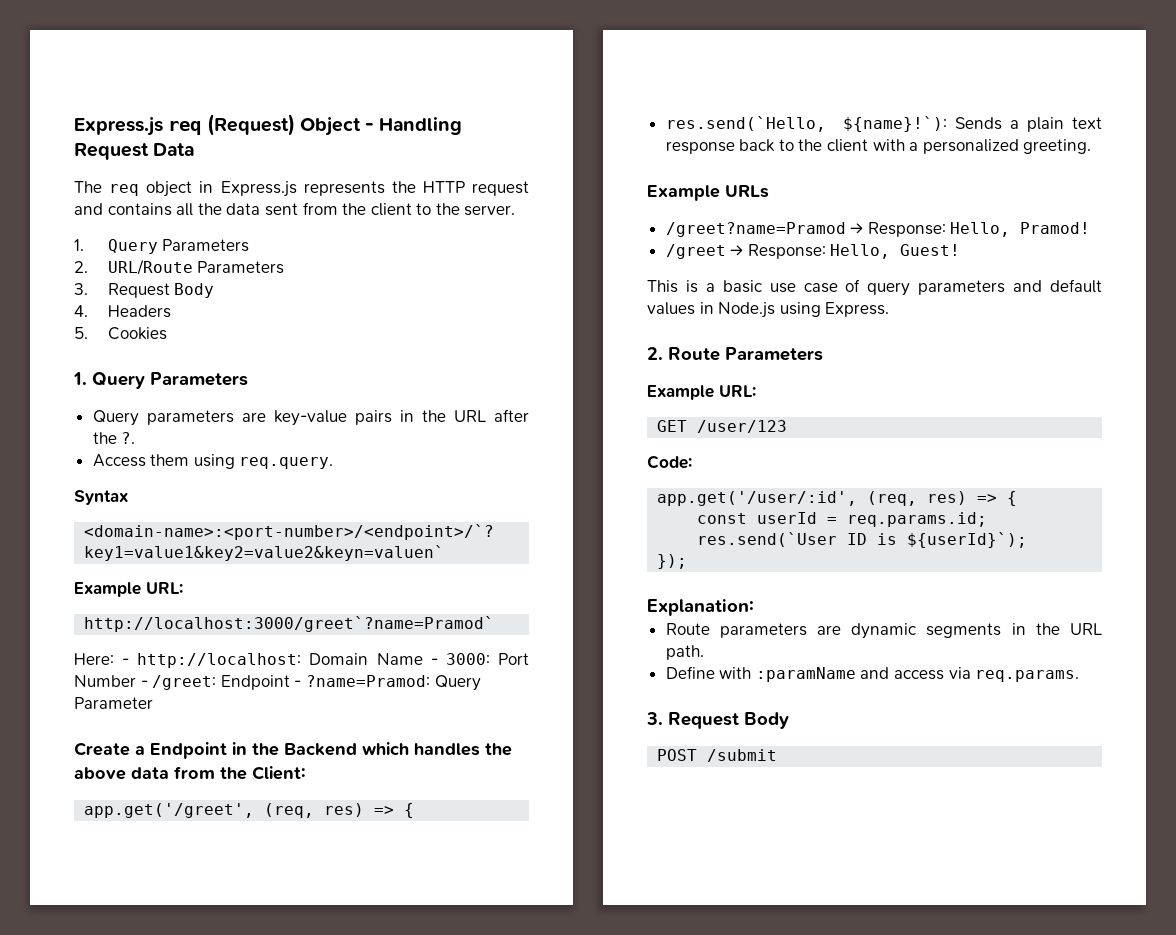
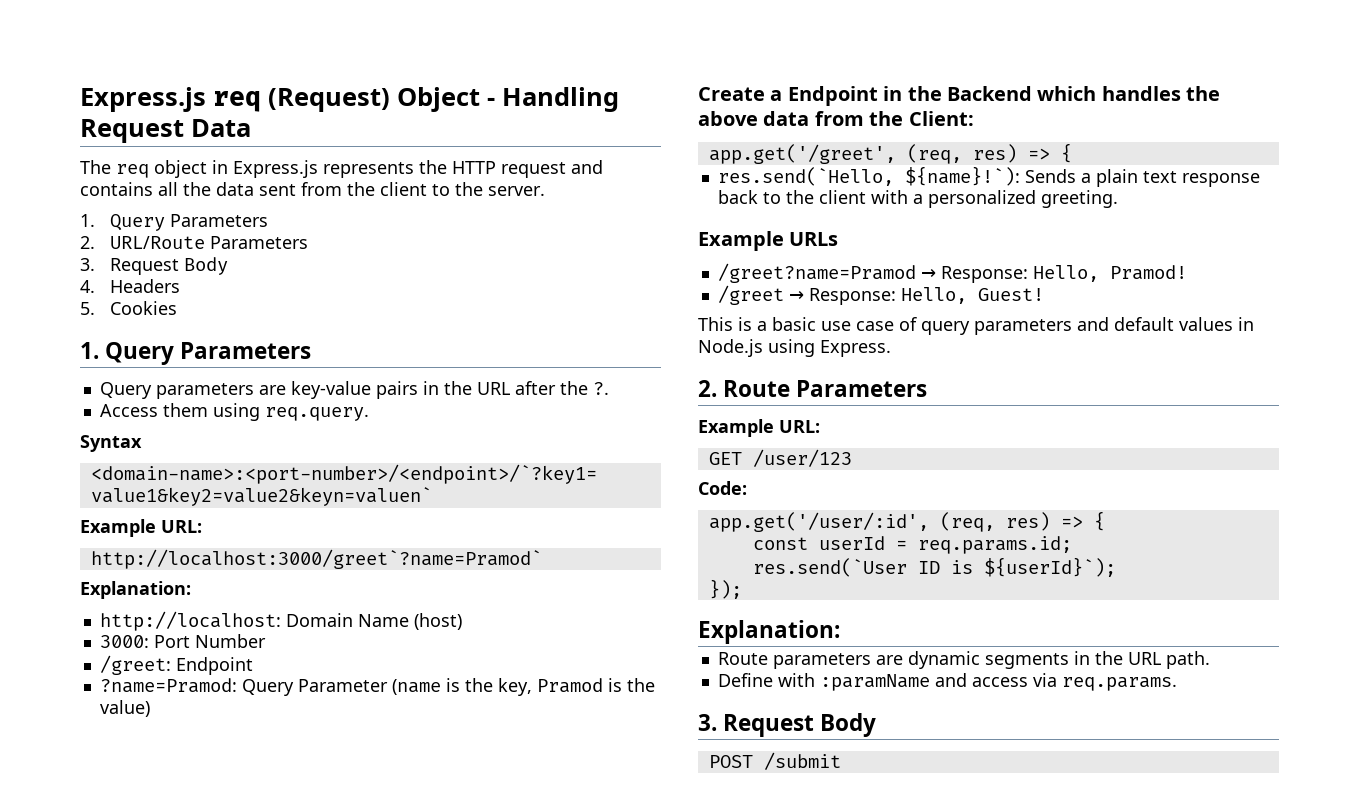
[74,653,130,665] Here: - -> [80,581,191,599] Explanation: //
[430,658,438,665] - -> [413,613,462,630] (host) //
[140,680,148,687] - -> (266, 641) //
[294,680,302,687] - -> (253, 666) //
(153, 703) none -> [391,678,655,696] [99,700,150,717] (name is the key, Pramod is the value)

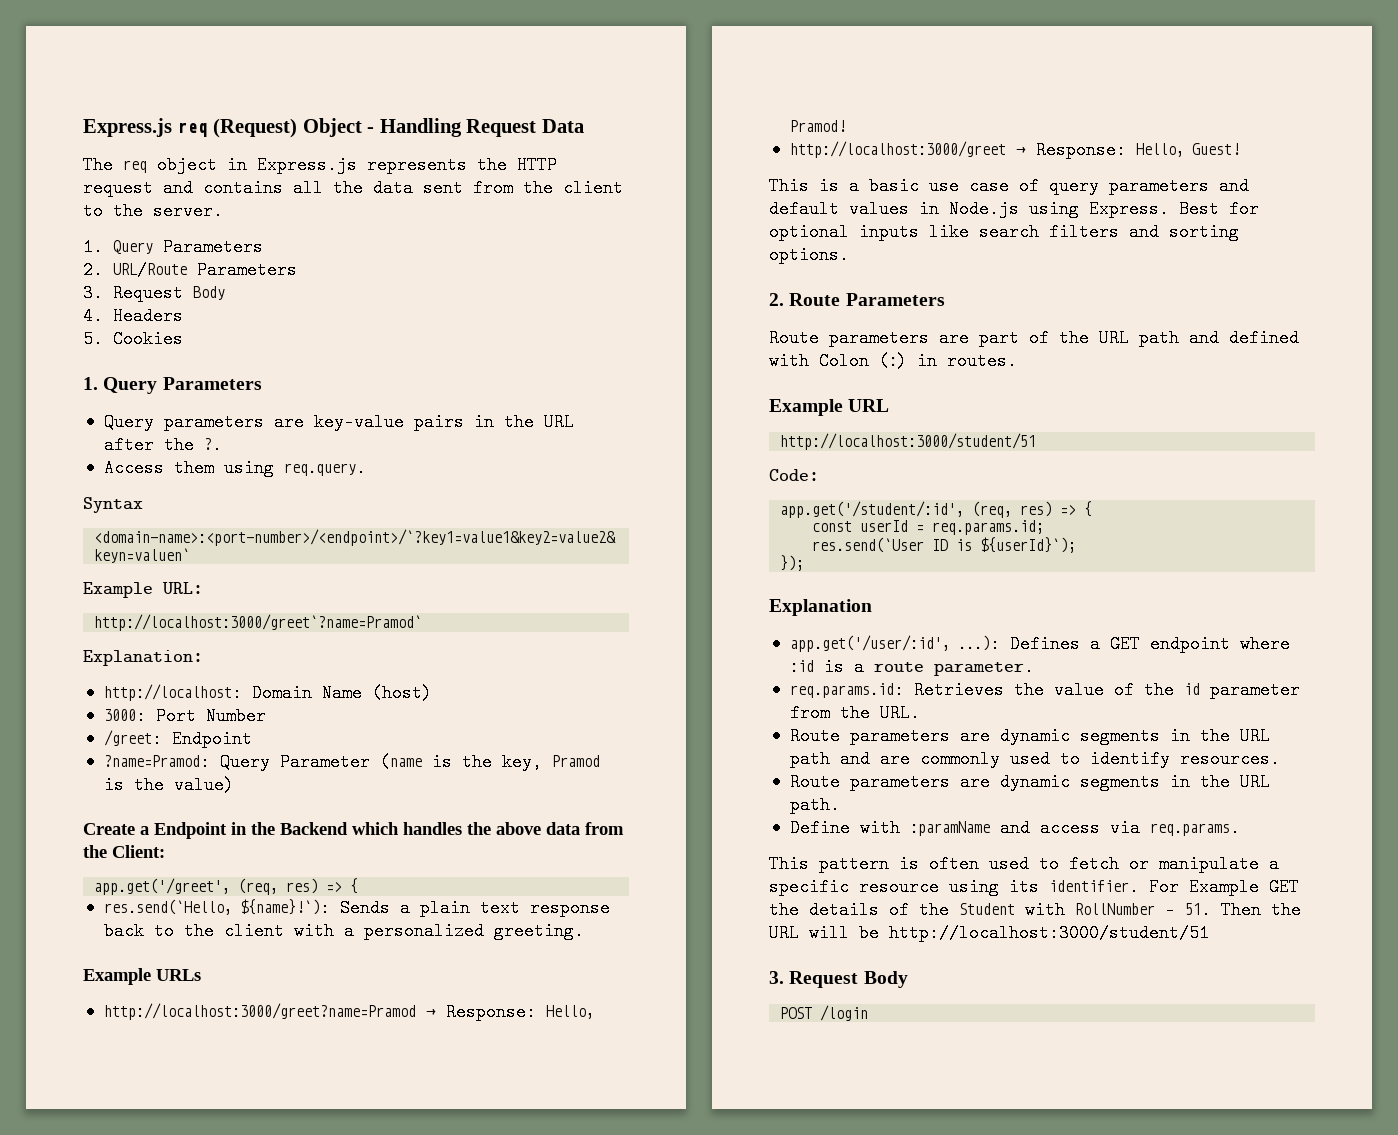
[717,263,916,283] /greet?name=Pramod -> [103,1003,416,1020] http://localhost:3000/greet?name=Pramod
[717,285,784,305] /greet -> [789,141,1006,158] http://localhost:3000/greet
[698,380,928,397] [698,419,820,437] [708,449,852,467] // 2. Route Parameters // Example URL: // GET /user/123 -> [1179,200,1259,218] [769,223,1239,241] [769,246,849,264] [769,293,945,306] [769,329,1299,347] [769,352,1017,370] [769,399,890,416] [780,433,1037,450] Best for optional inputs like search filters and sorting options. // 2. Route Parameters // Route parameters are part of the URL path and defined with Colon (:) in routes. // Example URL // http://localhost:3000/student/51
[708,512,929,532] app.get('/user/:id', -> [780,501,965,518] app.get('/student/:id',
[698,620,840,644] Explanation: -> [769,599,872,616] [789,635,1290,653] [789,658,1034,676] [789,681,1300,699] [789,704,920,722] [789,727,1270,745] [789,750,1280,768] Explanation // app.get('/user/:id', ...): Defines a GET endpoint where :id is a route parameter. // req.params.id: Retrieves the value of the id parameter from the URL. // Route parameters are dynamic segments in the URL path and are commonly used to identify resources.
(1177, 684) none -> [769,855,1279,873] [769,878,1299,896] [769,901,1301,919] [769,924,1209,942] // This pattern is often used to fetch or manipulate a specific resource using its identifier. For Example GET the details of the Student with RollNumber - 51. Then the URL will be http://localhost:3000/student/51
[763,752,841,770] /submit -> [820,1005,869,1021] /login

